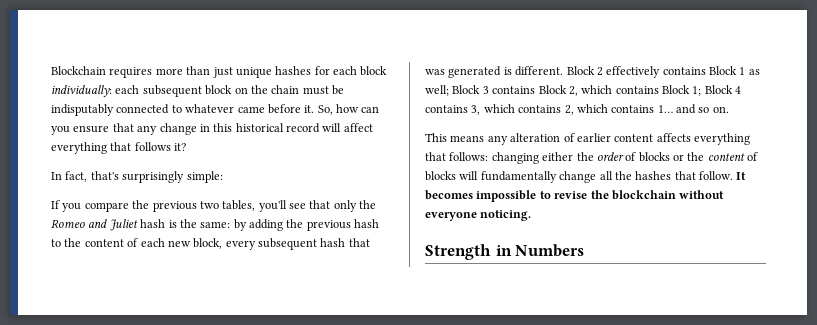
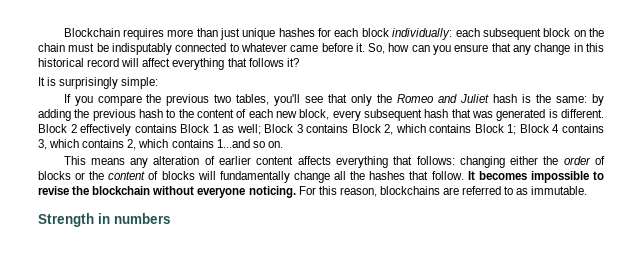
[51,171,119,182] In fact, that's -> [38,77,57,86] It is
[657,104,696,114] 1… and -> [216,139,250,148] 1...and
(532, 215) none -> [298,186,588,197] For this reason, blockchains are referred to as immutable.
[515,244,585,257] Numbers -> [114,213,171,224] numbers

